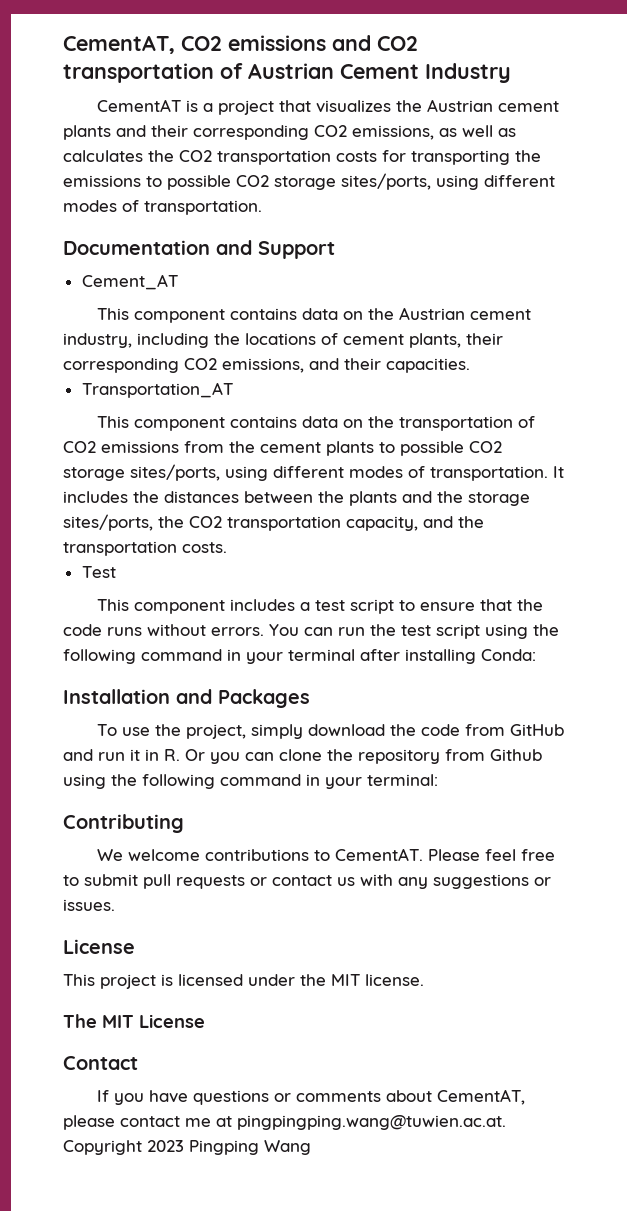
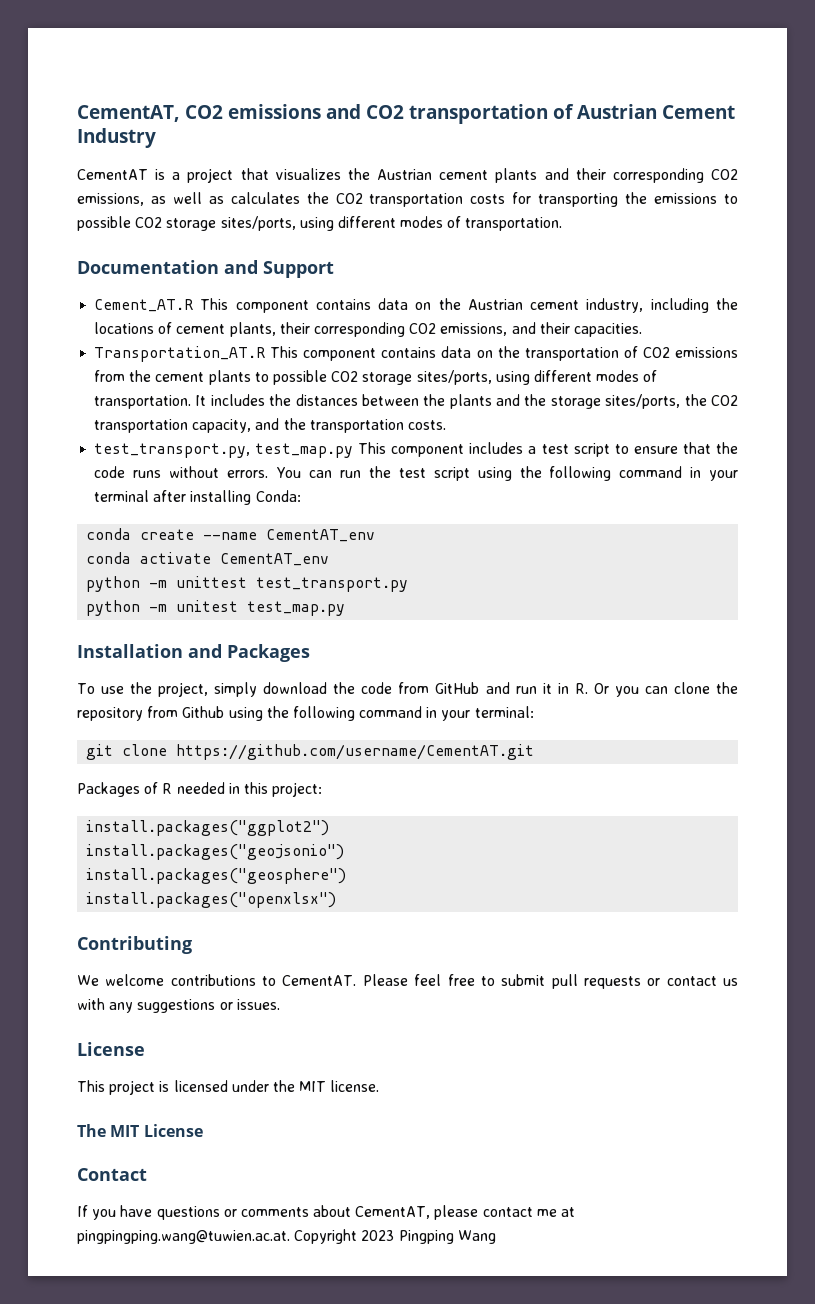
[81,274,178,290] Cement_AT // -> [94,299,194,312] Cement_AT.R
[81,382,233,398] Transportation_AT // -> [94,346,266,362] Transportation_AT.R
[81,566,116,578] Test // -> [94,443,354,458] test_transport.py, test_map.py
(536, 655) none -> [86,528,376,542] [86,552,330,566] [86,576,409,592] [86,600,346,616] // conda create --name CementAT_env // conda activate CementAT_env // python -m unittest test_transport.py // python -m unitest test_map.py
(438, 780) none -> [86,744,535,760] [77,782,323,797] [86,820,330,836] [86,844,345,860] [86,868,347,884] [86,892,337,908] // git clone https://github.com/username/CementAT.git // Packages of R needed in this project: // install.packages("ggplot2") // install.packages("geojsonio") // install.packages("geosphere") // install.packages("openxlsx")

